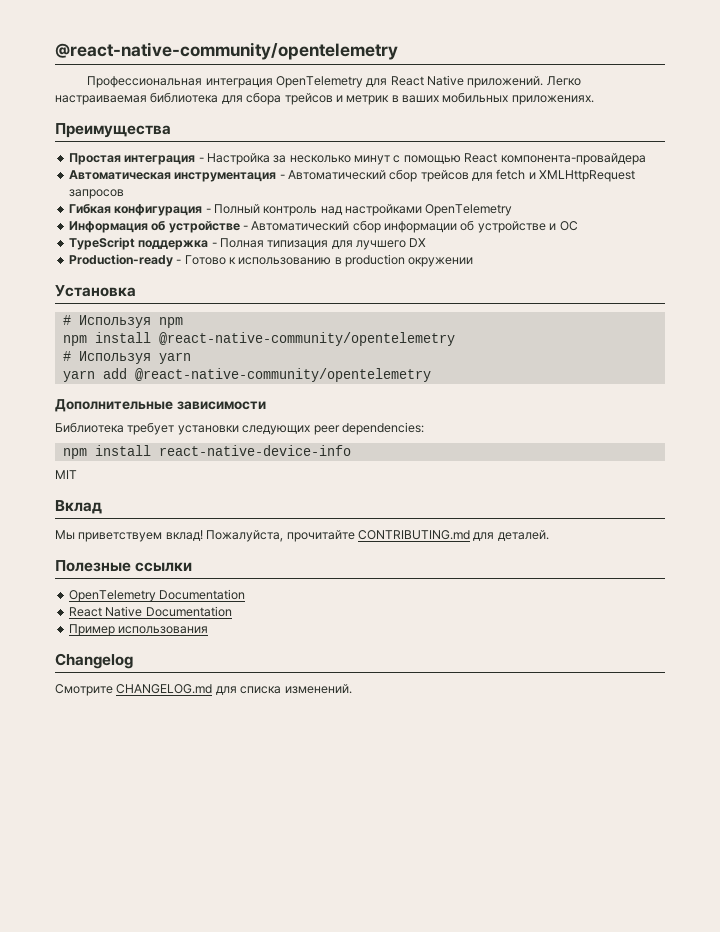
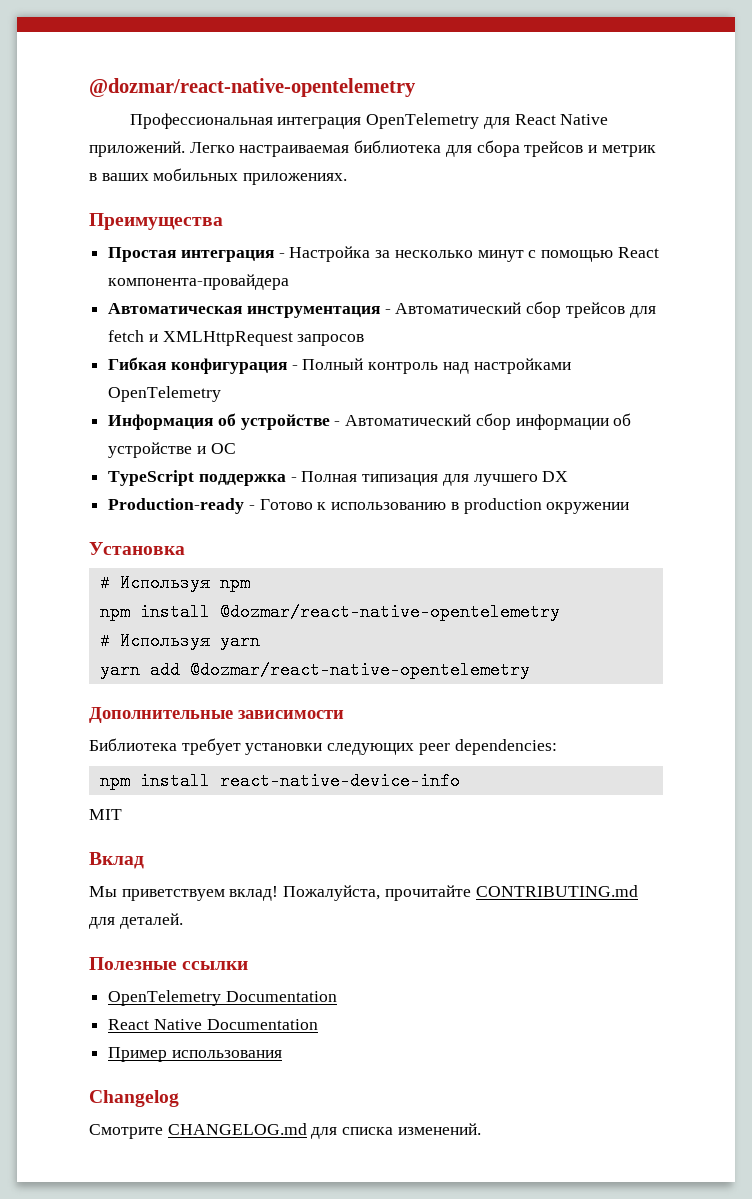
[55,42,398,60] @react-native-community/opentelemetry -> [89,78,416,97] @dozmar/react-native-opentelemetry
[158,332,455,346] @react-native-community/opentelemetry -> [219,603,560,621] @dozmar/react-native-opentelemetry
[134,368,431,382] @react-native-community/opentelemetry -> [189,661,530,679] @dozmar/react-native-opentelemetry

